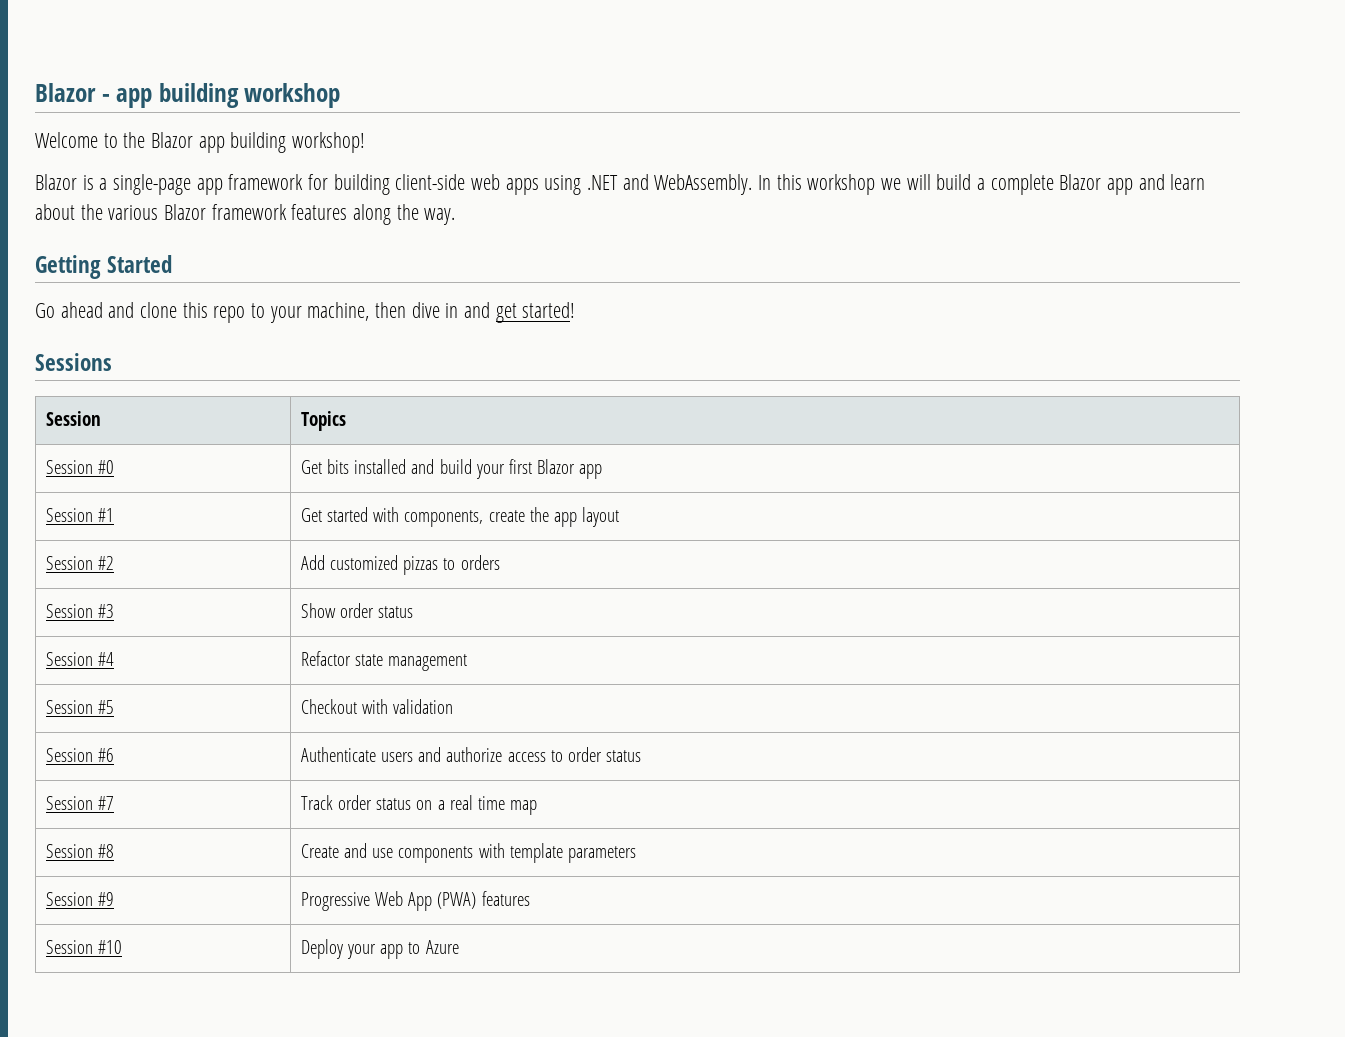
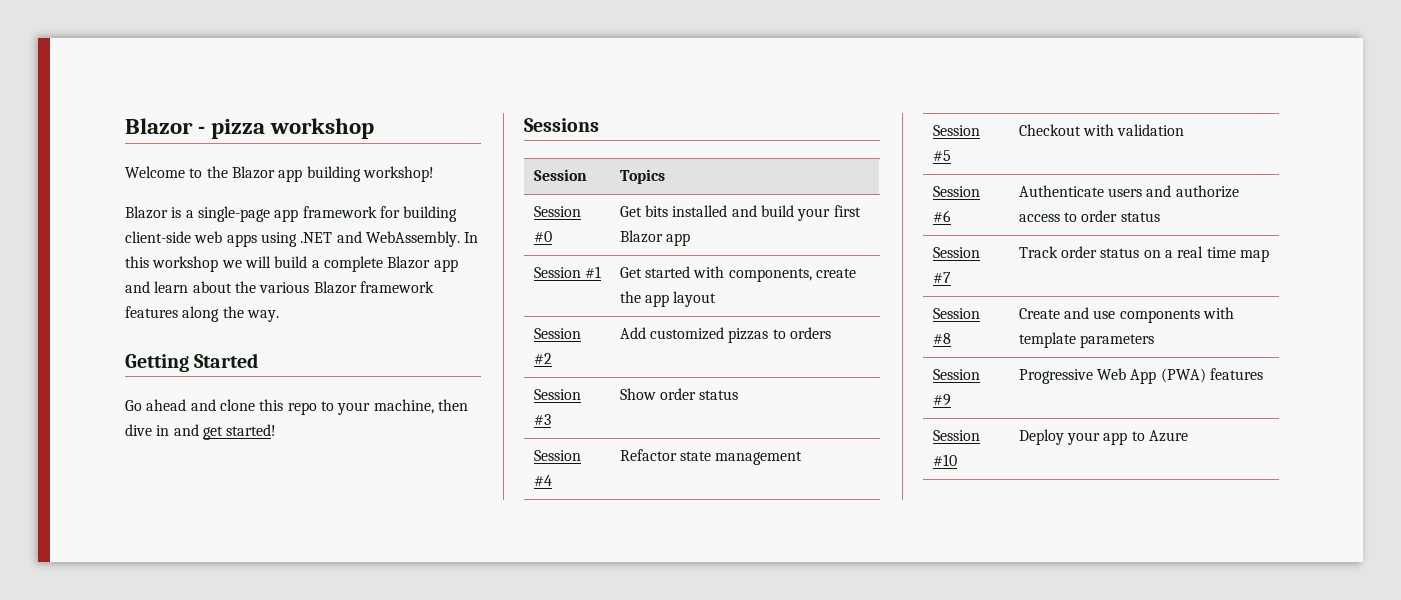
[116,83,239,108] app building -> [211,119,266,139] pizza

